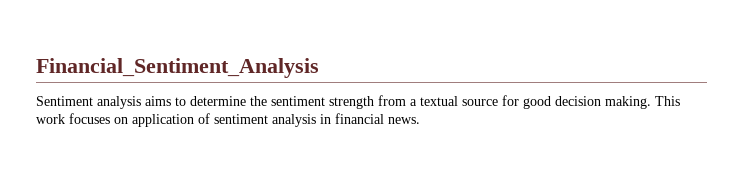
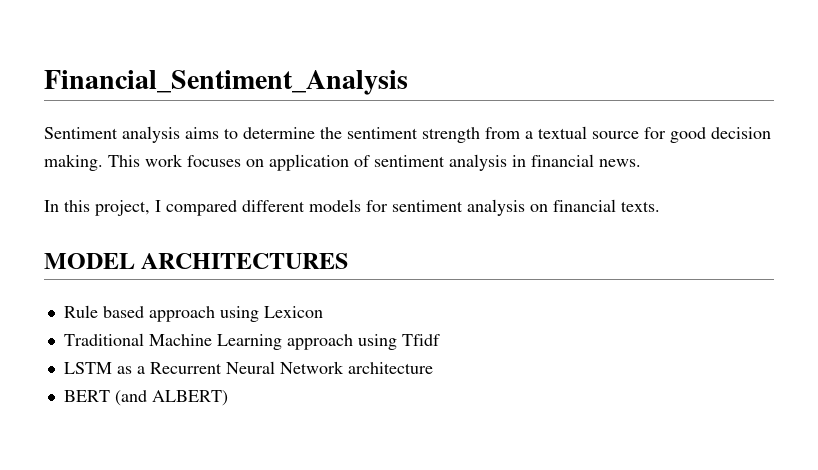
(420, 120) none -> [44,199,660,216] [44,253,349,269] [63,305,323,322] [63,333,440,350] [63,361,433,374] [63,390,228,406] // In this project, I compared different models for sentiment analysis on financial texts. // MODEL ARCHITECTURES // Rule based approach using Lexicon // Traditional Machine Learning approach using Tfidf // LSTM as a Recurrent Neural Network architecture // BERT (and ALBERT)

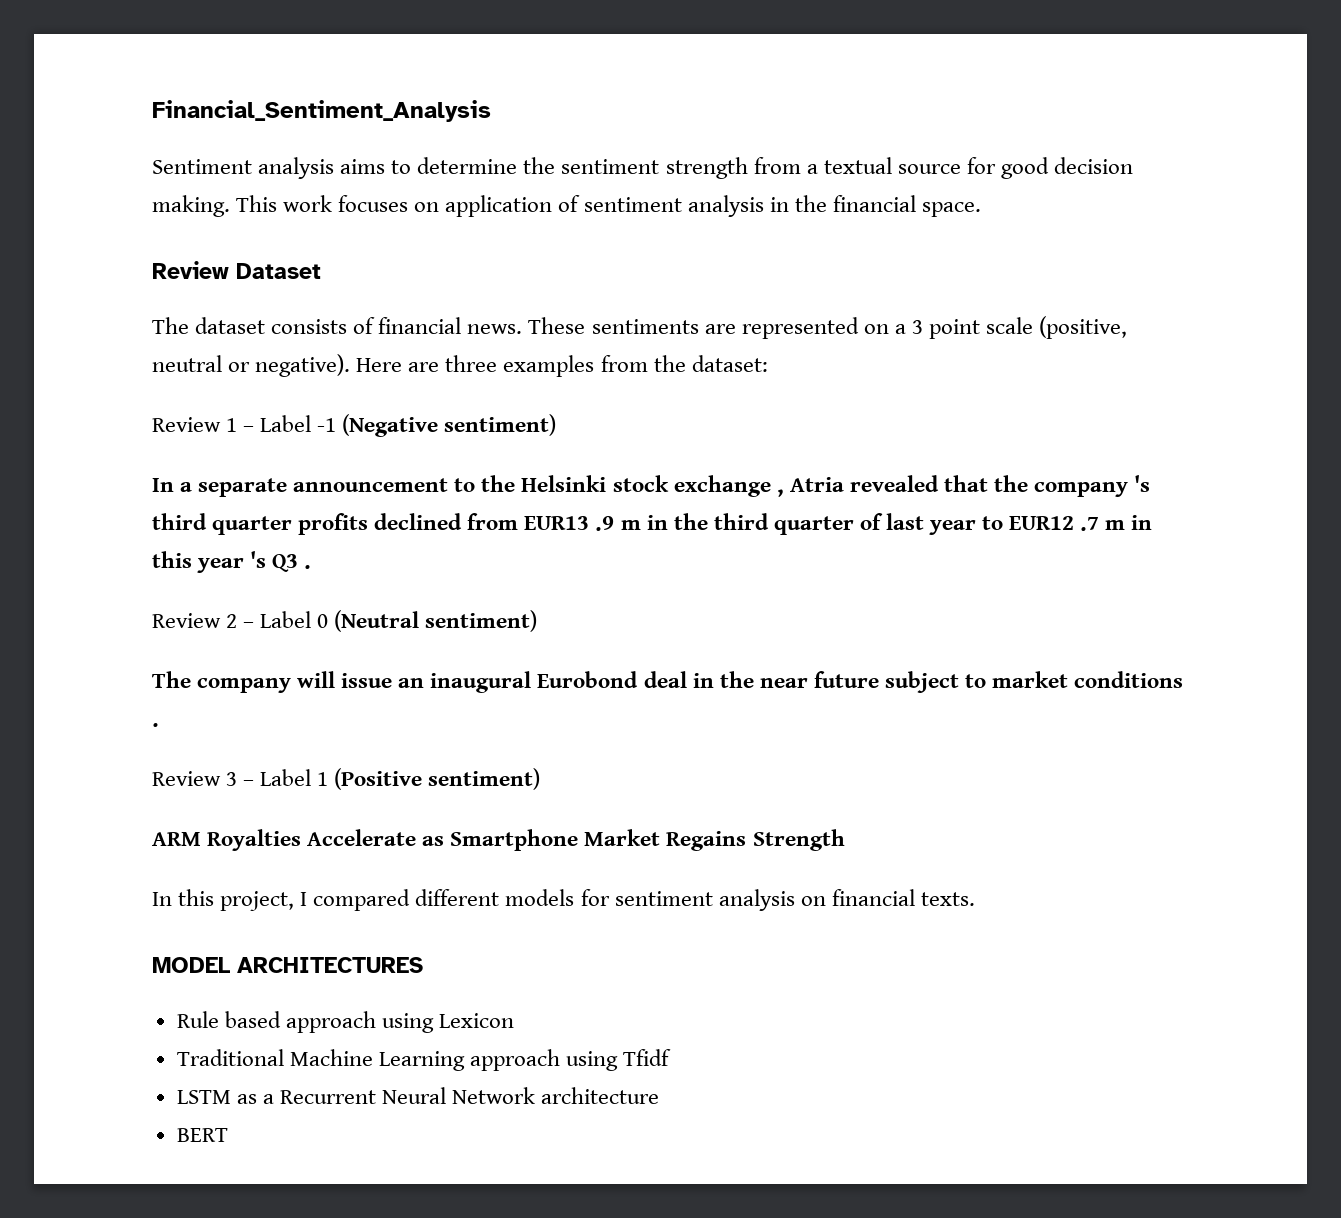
[531,154,641,167] financial news. -> [794,195,981,217] [152,261,321,279] [152,316,1128,339] [152,354,768,377] [152,414,557,437] [152,475,1151,497] [152,513,1153,535] [152,551,312,573] [152,610,538,632] [152,671,1184,693] [152,723,159,727] [152,768,541,790] [152,829,845,851] the financial space. // Review Dataset // The dataset consists of financial news. These sentiments are represented on a 3 point scale (positive, neutral or negative). Here are three examples from the dataset: // Review 1 – Label -1 (Negative sentiment) // In a separate announcement to the Helsinki stock exchange , Atria revealed that the company 's third quarter profits declined from EUR13 .9 m in the third quarter of last year to EUR12 .7 m in this year 's Q3 . // Review 2 – Label 0 (Neutral sentiment) // The company will issue an inaugural Eurobond deal in the near future subject to market conditions . // Review 3 – Label 1 (Positive sentiment) // ARM Royalties Accelerate as Smartphone Market Regains Strength
[114,390,228,406] (and ALBERT) -> (228, 1135) none

